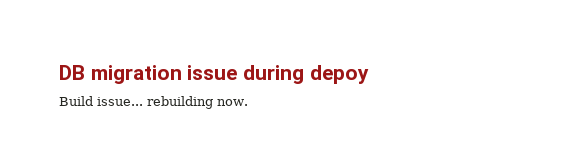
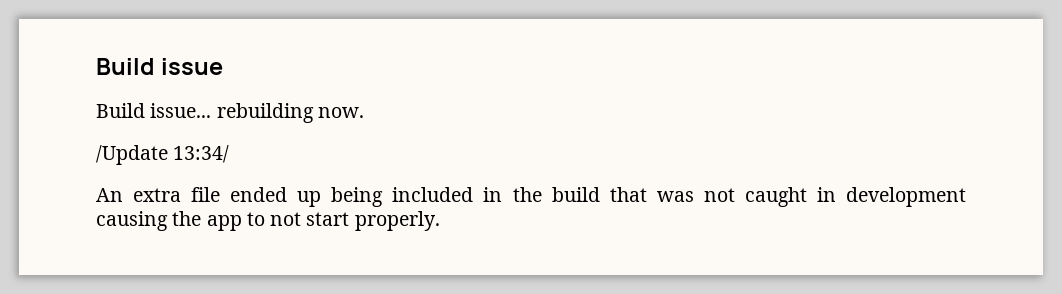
[59,65,182,84] DB migration -> [96,58,155,75] Build
[243,65,369,84] during depoy -> (224, 66) none
(248, 102) none -> [96,145,230,165] [96,187,967,207] [96,211,440,231] // /Update 13:34/ // An extra file ended up being included in the build that was not caught in development causing the app to not start properly.

